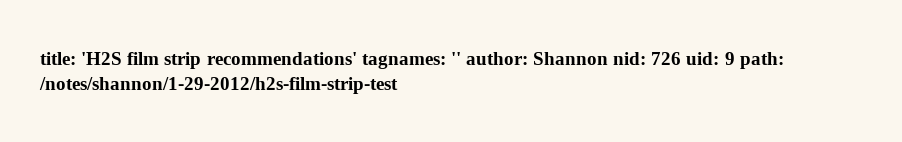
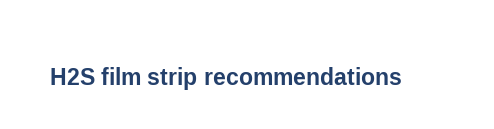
[40,52,784,69] [39,77,398,94] title: 'H2S film strip recommendations' tagnames: '' author: Shannon nid: 726 uid: 9 path: /notes/shannon/1-29-2012/h2s-film-strip-test -> [50,67,402,90] H2S film strip recommendations

